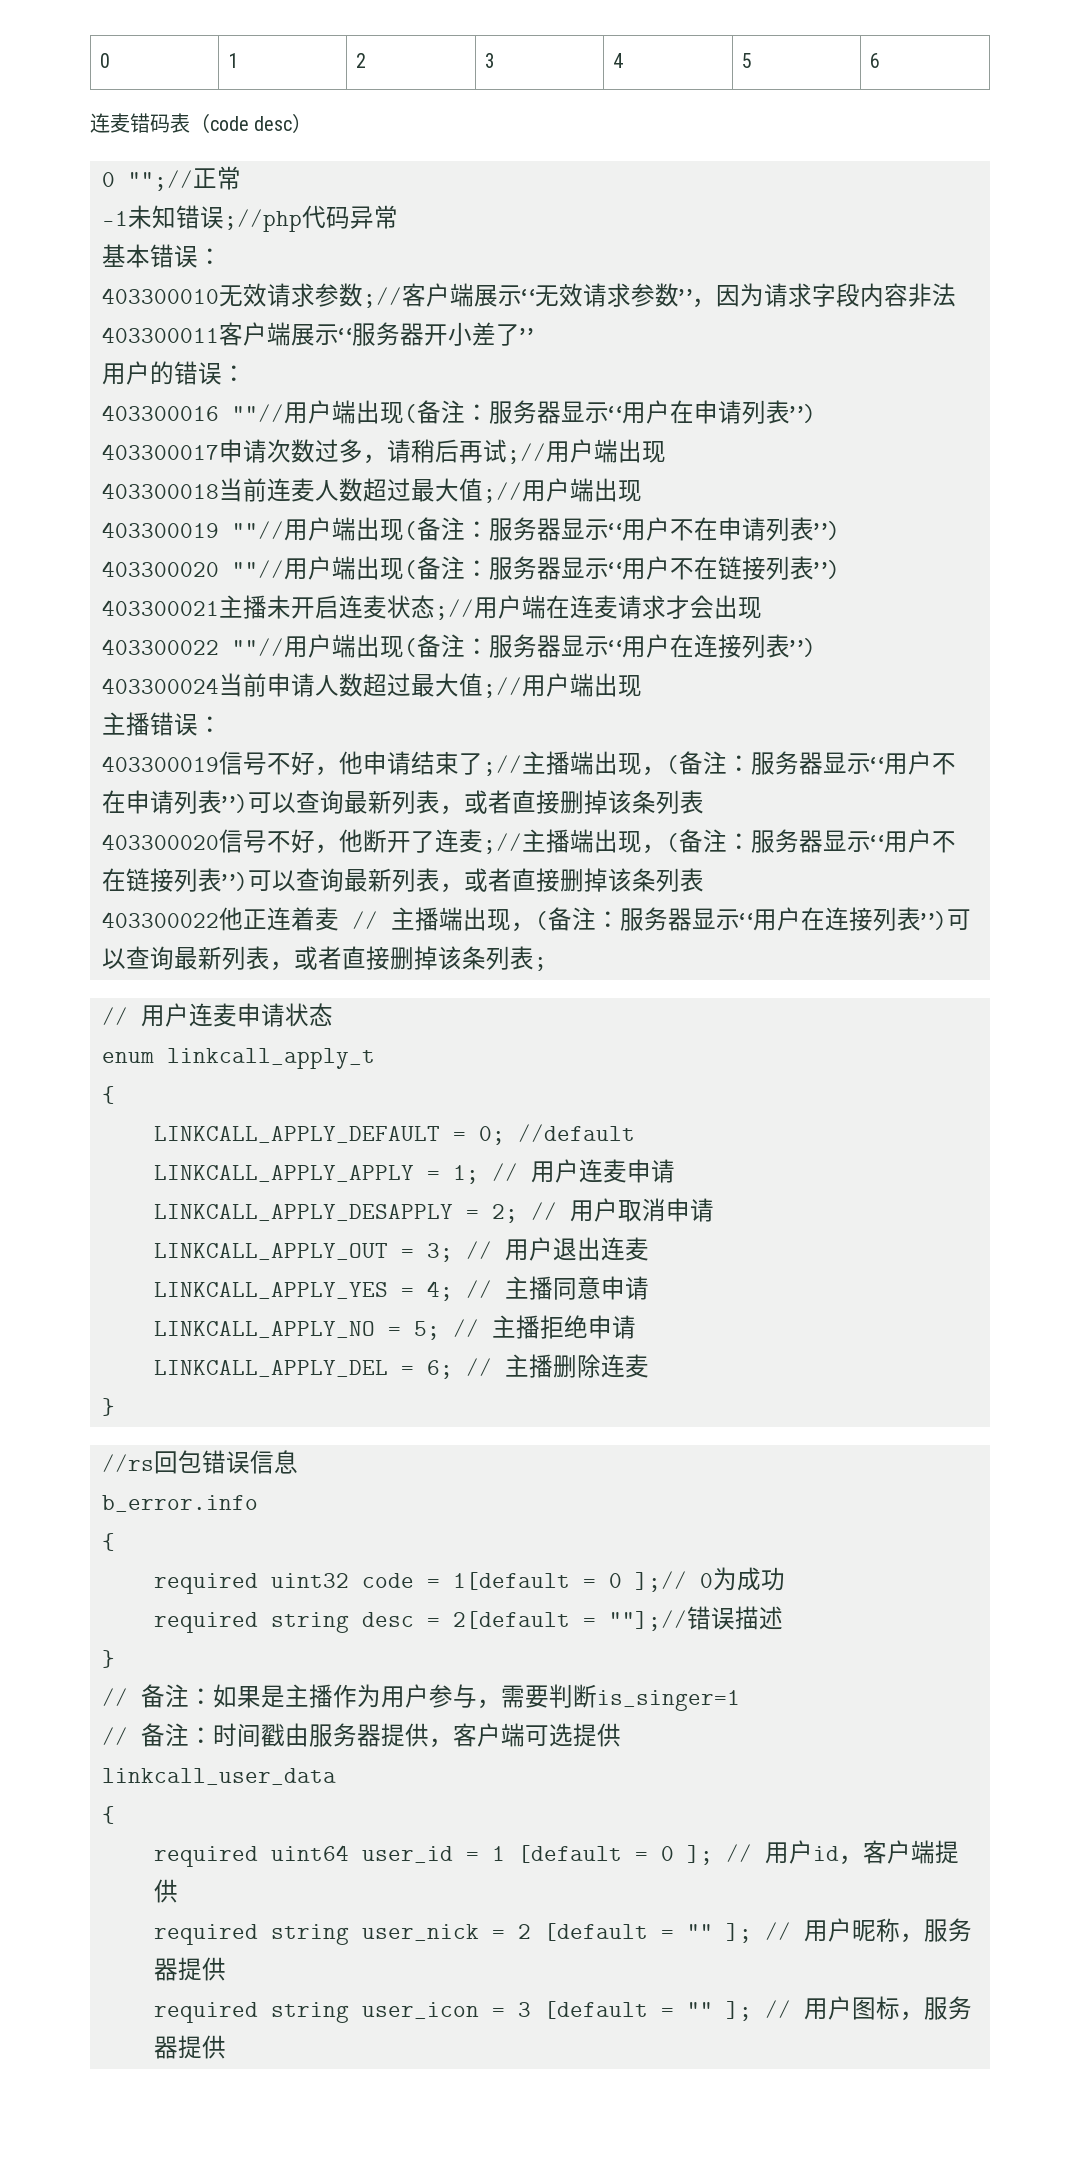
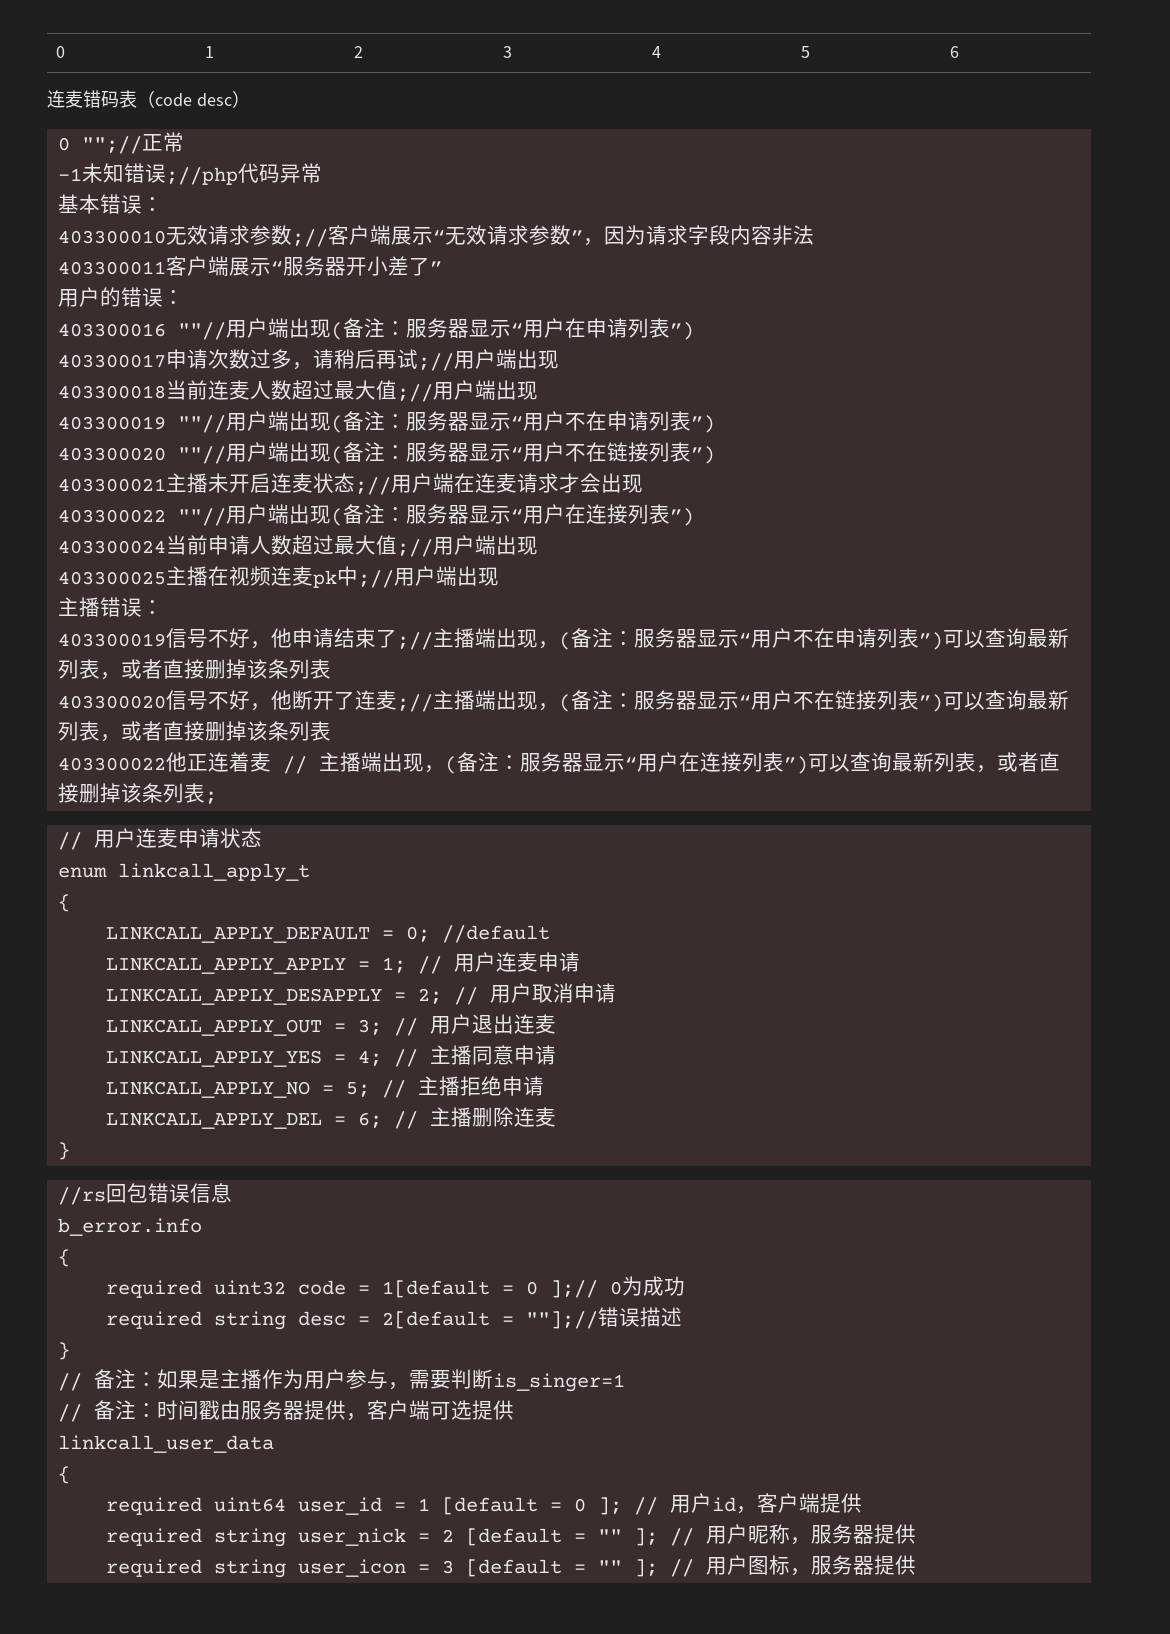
(642, 686) none -> [57,566,499,588] // 403300025主播在视频连麦pk中;//用户端出现

